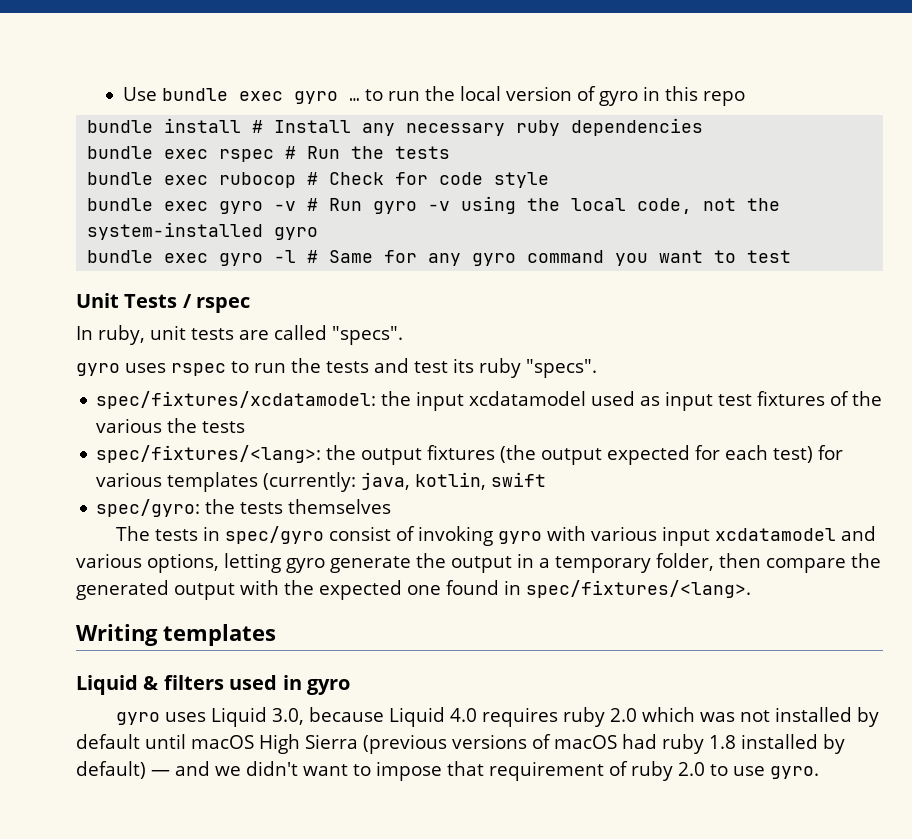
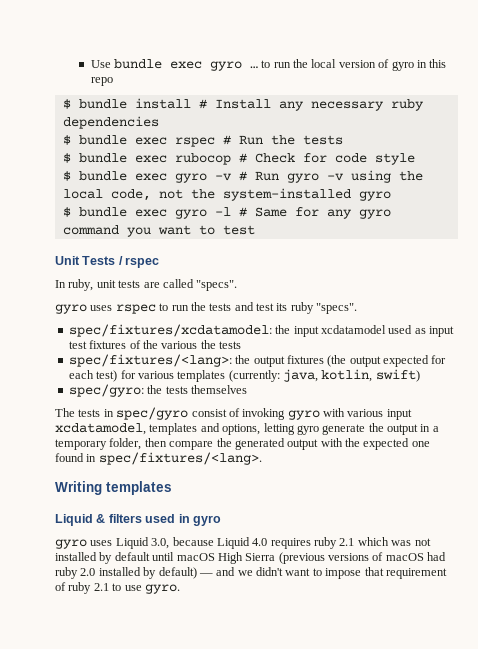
(745, 98) none -> [62,99,71,109] $
(704, 127) none -> [62,135,71,145] $
(451, 152) none -> [62,153,71,163] $
(550, 180) none -> [62,171,71,181] $
(319, 233) none -> [62,207,71,217] $
[491,472,547,487] swift -> [375,369,420,382] swift)
[715,526,877,541] [76,553,142,568] xcdatamodel and various -> [55,423,220,435] xcdatamodel, templates and
[610,708,638,722] 2.0 -> [339,538,355,546] 2.1
[709,735,736,749] 1.8 -> [80,568,96,576] 2.0
[678,762,705,776] 2.0 -> [93,583,109,591] 2.1

